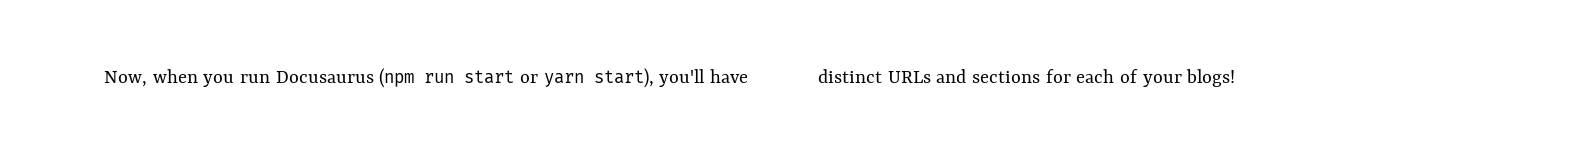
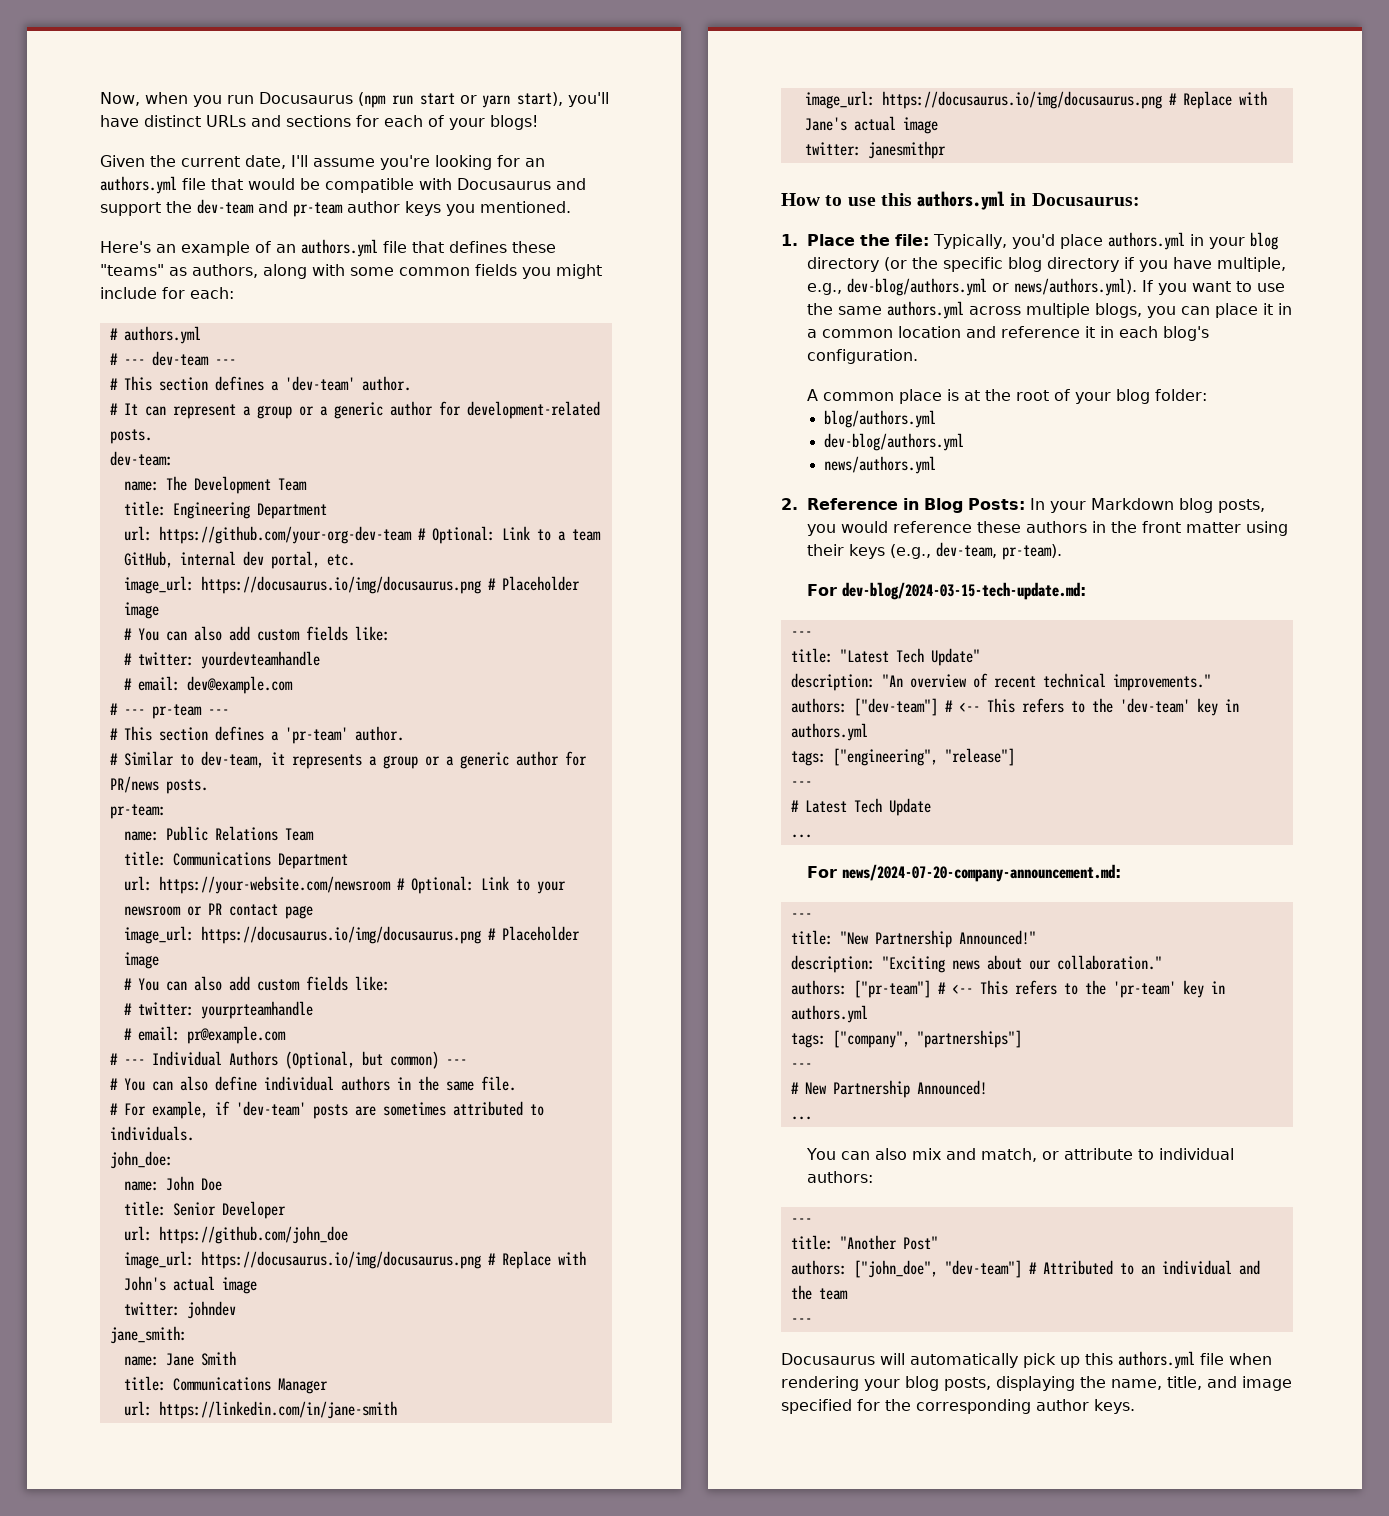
(1236, 78) none -> [100,155,545,170] [100,176,586,194] [100,199,571,217] [100,239,556,257] [100,264,602,279] [100,287,234,299] [109,326,201,344] [109,351,236,366] [109,376,411,391] [109,401,600,419] [109,429,152,444] [109,451,173,466] [123,476,307,494] [123,501,327,519] [123,526,601,544] [123,551,355,569] [123,576,580,594] [123,602,159,619] [123,626,390,641] [123,651,320,669] [123,676,293,694] [109,703,229,719] [109,726,404,744] [109,751,587,769] [109,776,208,794] [109,804,166,819] [123,826,314,841] [123,851,348,869] [123,876,566,894] [123,903,313,919] [123,926,580,944] [123,952,159,969] [123,976,390,991] [123,1001,313,1019] [123,1026,286,1044] [109,1051,467,1069] [109,1076,516,1091] [109,1101,544,1119] [109,1126,194,1141] [109,1151,173,1169] [123,1176,222,1191] [123,1201,286,1219] [123,1226,348,1244] [123,1251,586,1269] [123,1276,257,1294] [123,1301,236,1319] [109,1326,187,1344] [123,1351,236,1366] [123,1376,328,1394] [123,1401,397,1419] [804,91,1267,109] [804,116,938,134] [804,141,946,159] [781,191,1140,210] [781,232,1279,250] [806,257,1286,272] [806,278,1285,296] [806,301,1292,319] [806,326,1209,341] [806,349,918,364] [806,389,1207,404] [824,410,937,428] [824,433,965,451] [824,456,937,474] [781,498,1265,513] [806,521,1288,536] [806,542,1062,560] [806,582,1086,600] [790,631,812,637] [790,648,980,666] [790,673,1211,691] [790,698,1239,716] [790,723,868,741] [790,748,1015,766] [790,781,812,787] [790,798,931,816] [790,834,812,838] [806,864,1121,882] [790,913,812,919] [790,930,1036,948] [790,955,1162,973] [790,980,1225,998] [790,1005,868,1023] [790,1030,1022,1048] [790,1063,812,1069] [790,1080,987,1098] [790,1116,812,1120] [805,1148,1235,1162] [806,1171,873,1183] [790,1218,812,1224] [790,1235,938,1250] [790,1260,1260,1278] [790,1285,848,1300] [790,1318,812,1324] [781,1351,1272,1369] [781,1376,1292,1391] [781,1399,1135,1414] // Given the current date, I'll assume you're looking for an authors.yml file that would be compatible with Docusaurus and support the dev-team and pr-team author keys you mentioned. // Here's an example of an authors.yml file that defines these "teams" as authors, along with some common fields you might include for each: // # authors.yml // # --- dev-team --- // # This section defines a 'dev-team' author. // # It can represent a group or a generic author for development-related posts. // dev-team: // name: The Development Team // title: Engineering Department // url: https://github.com/your-org-dev-team # Optional: Link to a team GitHub, internal dev portal, etc. // image_url: https://docusaurus.io/img/docusaurus.png # Placeholder image // # You can also add custom fields like: // # twitter: yourdevteamhandle // # email: dev@example.com // # --- pr-team --- // # This section defines a 'pr-team' author. // # Similar to dev-team, it represents a group or a generic author for PR/news posts. // pr-team: // name: Public Relations Team // title: Communications Department // url: https://your-website.com/newsroom # Optional: Link to your newsroom or PR contact page // image_url: https://docusaurus.io/img/docusaurus.png # Placeholder image // # You can also add custom fields like: // # twitter: yourprteamhandle // # email: pr@example.com // # --- Individual Authors (Optional, but common) --- // # You can also define individual authors in the same file. // # For example, if 'dev-team' posts are sometimes attributed to individuals. // john_doe: // name: John Doe // title: Senior Developer // url: https://github.com/john_doe // image_url: https://docusaurus.io/img/docusaurus.png # Replace with John's actual image // twitter: johndev // jane_smith: // name: Jane Smith // title: Communications Manager // url: https://linkedin.com/in/jane-smith // image_url: https://docusaurus.io/img/docusaurus.png # Replace with Jane's actual image // twitter: janesmithpr // How to use this authors.yml in Docusaurus: // 1. Place the file: Typically, you'd place authors.yml in your blog directory (or the specific blog directory if you have multiple, e.g., dev-blog/authors.yml or news/authors.yml). If you want to use the same authors.yml across multiple blogs, you can place it in a common location and reference it in each blog's configuration. // A common place is at the root of your blog folder: // blog/authors.yml // dev-blog/authors.yml // news/authors.yml // 2. Reference in Blog Posts: In your Markdown blog posts, you would reference these authors in the front matter using their keys (e.g., dev-team, pr-team). // For dev-blog/2024-03-15-tech-update.md: // --- // title: "Latest Tech Update" // description: "An overview of recent technical improvements." // authors: ["dev-team"] # <-- This refers to the 'dev-team' key in authors.yml // tags: ["engineering", "release"] // --- // # Latest Tech Update // ... // For news/2024-07-20-company-announcement.md: // --- // title: "New Partnership Announced!" // description: "Exciting news about our collaboration." // authors: ["pr-team"] # <-- This refers to the 'pr-team' key in authors.yml // tags: ["company", "partnerships"] // --- // # New Partnership Announced! // ... // You can also mix and match, or attribute to individual authors: // --- // title: "Another Post" // authors: ["john_doe", "dev-team"] # Attributed to an individual and the team // --- // Docusaurus will automatically pick up this authors.yml file when rendering your blog posts, displaying the name, title, and image specified for the corresponding author keys.

